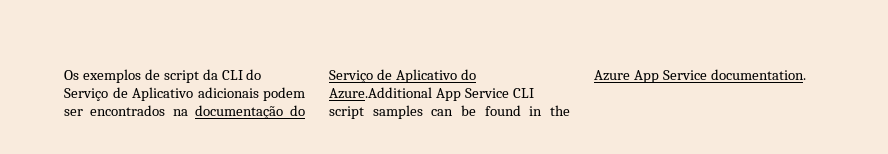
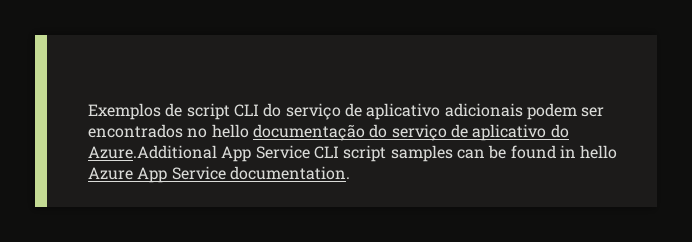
[64,69,141,83] Os exemplos -> [88,103,161,120] Exemplos
[202,69,218,80] da -> (230, 111) none
[64,87,193,101] Serviço de Aplicativo -> [285,103,441,120] serviço de aplicativo
[172,105,305,119] [329,69,457,83] na documentação do Serviço de Aplicativo -> [187,124,547,141] no hello documentação do serviço de aplicativo
[550,105,570,116] the -> [580,145,618,159] hello

